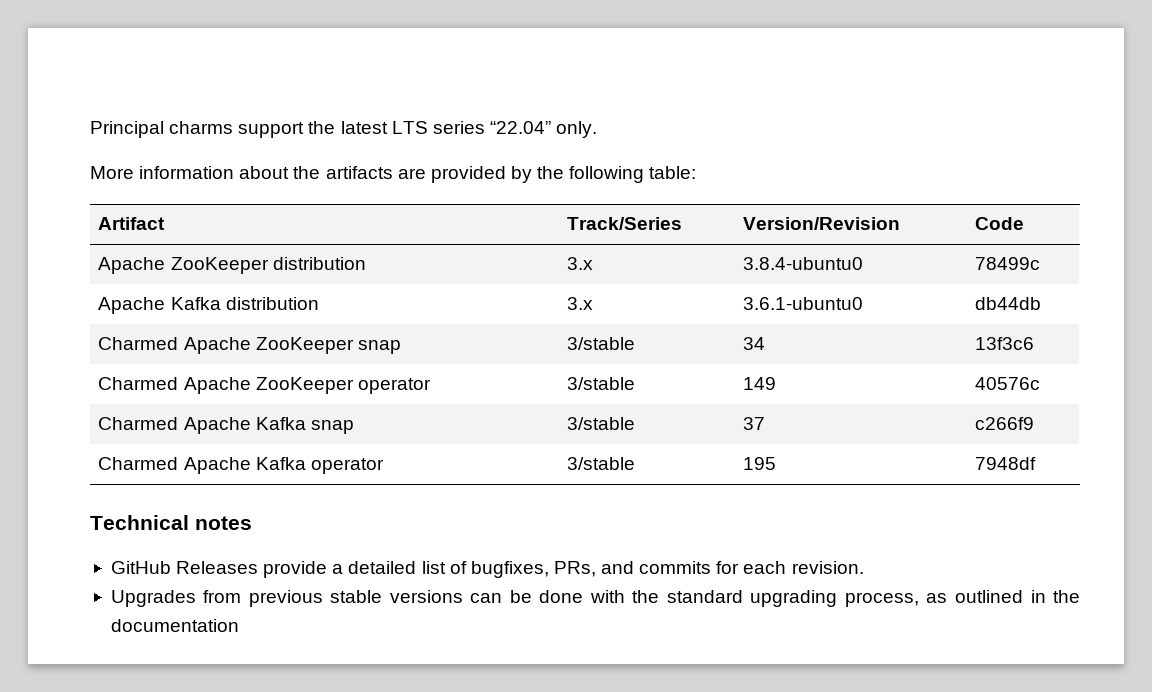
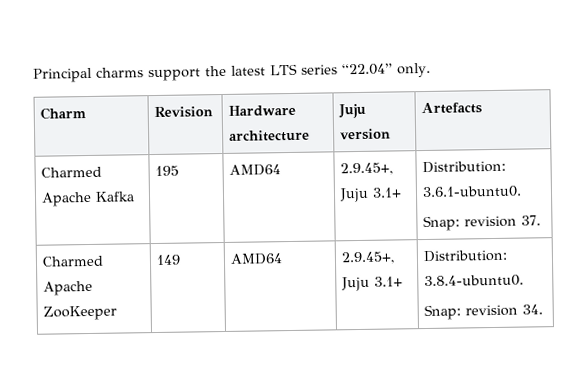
[90,166,697,183] [98,217,166,230] [567,217,683,230] [743,217,901,230] [975,217,1025,230] [98,257,366,274] [567,257,594,270] [743,257,864,270] [975,257,1041,270] [98,297,319,314] [567,297,594,310] [743,297,864,310] [975,297,1042,310] [98,337,401,354] [567,337,636,350] [743,337,766,350] [975,337,1035,350] [98,377,431,394] [567,377,636,390] [743,377,777,390] [975,377,1041,390] [98,417,354,434] [567,417,636,430] [743,417,766,430] [975,417,1035,430] [98,457,384,474] [567,457,636,470] [743,457,777,470] [975,457,1037,470] [90,515,252,530] [110,561,864,578] [110,590,1081,607] [110,619,239,632] // More information about the artifacts are provided by the following table: // Artifact | Track/Series | Version/Revision | Code // Apache ZooKeeper distribution | 3.x | 3.8.4-ubuntu0 | 78499c // Apache Kafka distribution | 3.x | 3.6.1-ubuntu0 | db44db // Charmed Apache ZooKeeper snap | 3/stable | 34 | 13f3c6 // Charmed Apache ZooKeeper operator | 3/stable | 149 | 40576c // Charmed Apache Kafka snap | 3/stable | 37 | c266f9 // Charmed Apache Kafka operator | 3/stable | 195 | 7948df // Technical notes // GitHub Releases provide a detailed list of bugfixes, PRs, and commits for each revision. // Upgrades from previous stable versions can be done with the standard upgrading process, as outlined in the documentation -> [40,107,87,120] [154,106,214,119] [228,104,297,117] [229,129,311,142] [338,103,367,119] [340,128,392,141] [421,102,483,115] [41,166,103,178] [41,191,136,207] [155,165,180,176] [229,164,282,176] [340,162,394,176] [339,187,403,203] [422,160,507,174] [422,185,523,199] [423,215,542,232] [42,255,105,267] [43,280,94,296] [43,305,118,321] [156,254,182,265] [230,253,284,265] [341,251,396,265] [341,276,404,292] [423,249,508,263] [424,274,525,288] [424,304,544,321] // Charm | Revision | Hardware architecture | Juju version | Artefacts // Charmed Apache Kafka | 195 | AMD64 | 2.9.45+, Juju 3.1+ | Distribution: 3.6.1-ubuntu0. // Snap: revision 37. // Charmed Apache ZooKeeper | 149 | AMD64 | 2.9.45+, Juju 3.1+ | Distribution: 3.8.4-ubuntu0. // Snap: revision 34.

